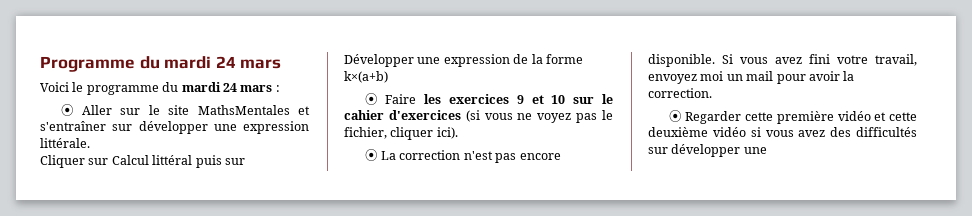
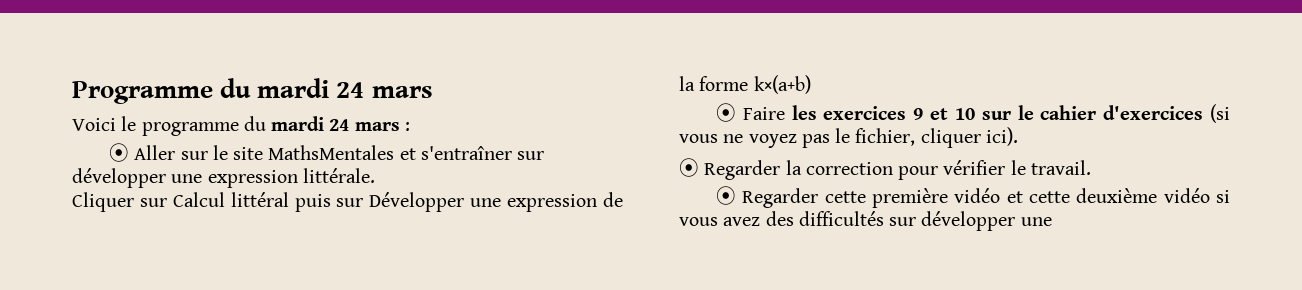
[381,150,561,163] [648,54,917,67] [648,71,855,84] [648,88,712,98] La correction n'est pas encore disponible. Si vous avez fini votre travail, envoyez moi un mail pour avoir la correction. -> [704,160,1091,180] Regarder la correction pour vérifier le travail.

